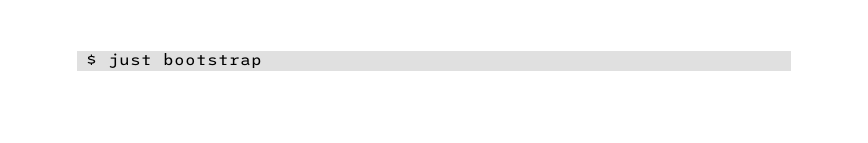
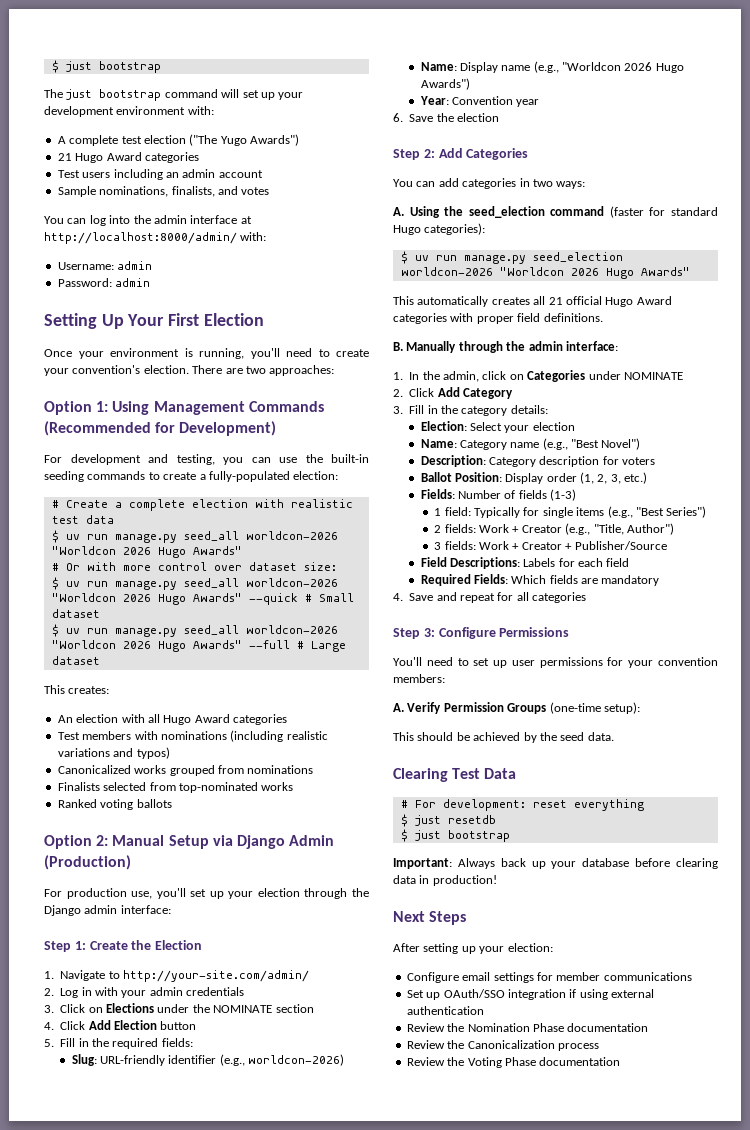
[86,53,262,69] $ just bootstrap -> [51,60,161,73] [44,89,304,101] [44,106,214,117] [57,134,299,146] [57,152,199,163] [57,169,263,180] [57,186,270,197] [44,215,252,226] [44,232,267,244] [57,261,153,270] [57,278,151,287] [44,313,264,329] [44,348,369,359] [44,365,335,376] [44,401,324,415] [44,421,277,436] [44,454,369,465] [44,471,339,482] [51,499,353,511] [51,515,114,524] [51,530,338,543] [51,546,242,558] [51,562,337,571] [51,577,338,590] [51,593,354,605] [51,609,100,618] [51,624,338,637] [51,640,346,652] [51,656,100,665] [44,685,110,694] [57,714,287,725] [57,730,328,742] [57,747,170,759] [57,765,314,776] [57,782,294,793] [57,799,172,810] [44,835,335,849] [44,855,131,870] [44,888,369,899] [44,905,171,916] [44,940,203,952] [44,970,309,982] [44,987,245,998] [44,1003,314,1013] [44,1020,197,1030] [44,1038,193,1049] [71,1054,345,1066] [420,61,684,73] [420,78,470,90] [419,96,540,107] [393,113,499,122] [393,148,529,160] [393,178,586,189] [393,206,718,218] [393,223,486,235] [400,251,623,264] [400,267,690,279] [393,296,672,307] [393,313,603,324] [393,341,618,353] [393,370,683,382] [393,387,513,399] [393,405,548,416] [420,421,575,433] [420,438,641,450] [420,455,656,467] [420,472,648,484] [420,489,577,501] [434,506,707,518] [434,523,674,535] [434,541,667,550] [420,557,630,569] [420,574,660,586] [393,592,587,603] [393,627,570,639] [393,657,718,668] [393,674,445,683] [393,702,640,714] [393,732,614,743] [393,768,517,782] [400,799,644,811] [400,814,496,827] [400,829,510,842] [393,858,718,869] [393,875,497,886] [393,911,467,925] [393,943,553,954] [406,972,692,983] [406,989,654,1000] [406,1006,484,1015] [406,1023,649,1032] [406,1040,599,1051] [406,1057,621,1068] $ just bootstrap // The just bootstrap command will set up your development environment with: // A complete test election ("The Yugo Awards") // 21 Hugo Award categories // Test users including an admin account // Sample nominations, finalists, and votes // You can log into the admin interface at http://localhost:8000/admin/ with: // Username: admin // Password: admin // Setting Up Your First Election // Once your environment is running, you'll need to create your convention's election. There are two approaches: // Option 1: Using Management Commands (Recommended for Development) // For development and testing, you can use the built-in seeding commands to create a fully-populated election: // # Create a complete election with realistic test data // $ uv run manage.py seed_all worldcon-2026 "Worldcon 2026 Hugo Awards" // # Or with more control over dataset size: // $ uv run manage.py seed_all worldcon-2026 "Worldcon 2026 Hugo Awards" --quick # Small dataset // $ uv run manage.py seed_all worldcon-2026 "Worldcon 2026 Hugo Awards" --full # Large dataset // This creates: // An election with all Hugo Award categories // Test members with nominations (including realistic variations and typos) // Canonicalized works grouped from nominations // Finalists selected from top-nominated works // Ranked voting ballots // Option 2: Manual Setup via Django Admin (Production) // For production use, you'll set up your election through the Django admin interface: // Step 1: Create the Election // 1. Navigate to http://your-site.com/admin/ // 2. Log in with your admin credentials // 3. Click on Elections under the NOMINATE section // 4. Click Add Election button // 5. Fill in the required fields: // Slug: URL-friendly identifier (e.g., worldcon-2026) // Name: Display name (e.g., "Worldcon 2026 Hugo Awards") // Year: Convention year // 6. Save the election // Step 2: Add Categories // You can add categories in two ways: // A. Using the seed_election command (faster for standard Hugo categories): // $ uv run manage.py seed_election worldcon-2026 "Worldcon 2026 Hugo Awards" // This automatically creates all 21 official Hugo Award categories with proper field definitions. // B. Manually through the admin interface: // 1. In the admin, click on Categories under NOMINATE // 2. Click Add Category // 3. Fill in the category details: // Election: Select your election // Name: Category name (e.g., "Best Novel") // Description: Category description for voters // Ballot Position: Display order (1, 2, 3, etc.) // Fields: Number of fields (1-3) // 1 field: Typically for single items (e.g., "Best Series") // 2 fields: Work + Creator (e.g., "Title, Author") // 3 fields: Work + Creator + Publisher/Source // Field Descriptions: Labels for each field // Required Fields: Which fields are mandatory // 4. Save and repeat for all categories // Step 3: Configure Permissions // You'll need to set up user permissions for your convention members: // A. Verify Permission Groups (one-time setup): // This should be achieved by the seed data. // Clearing Test Data // # For development: reset everything // $ just resetdb // $ just bootstrap // Important: Always back up your database before clearing data in production! // Next Steps // After setting up your election: // Configure email settings for member communications // Set up OAuth/SSO integration if using external authentication // Review the Nomination Phase documentation // Review the Canonicalization process // Review the Voting Phase documentation

